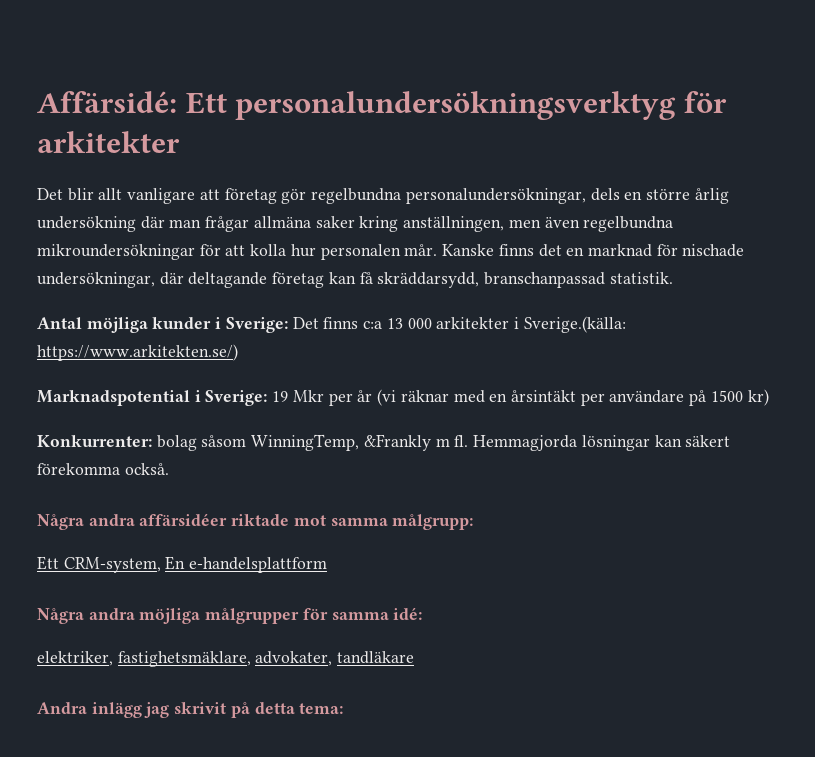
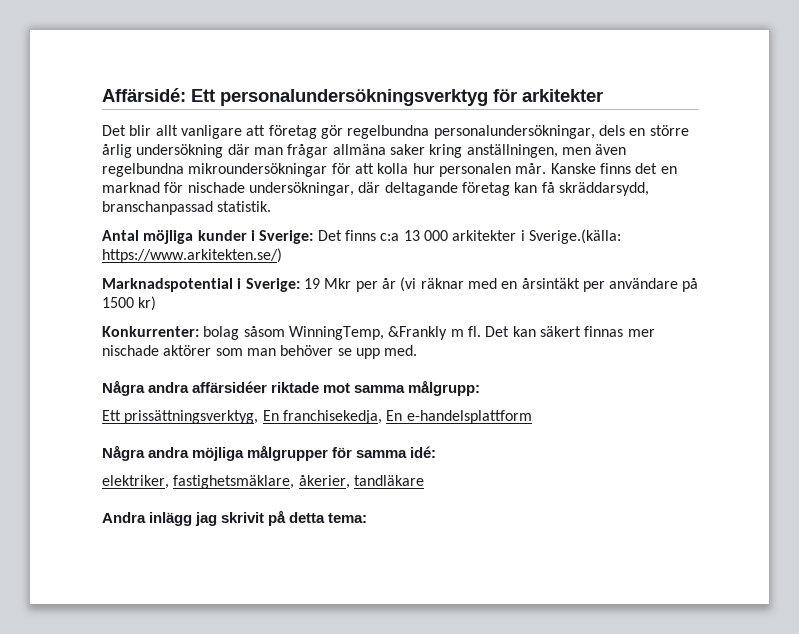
[473,435,731,451] [37,463,169,475] Hemmagjorda lösningar kan säkert förekomma också. -> [485,326,655,337] [102,345,418,359] Det kan säkert finnas mer nischade aktörer som man behöver se upp med.
[63,557,161,573] CRM-system, -> [124,410,382,424] prissättningsverktyg, En franchisekedja,
[255,651,333,666] advokater, -> [298,475,350,489] åkerier,

